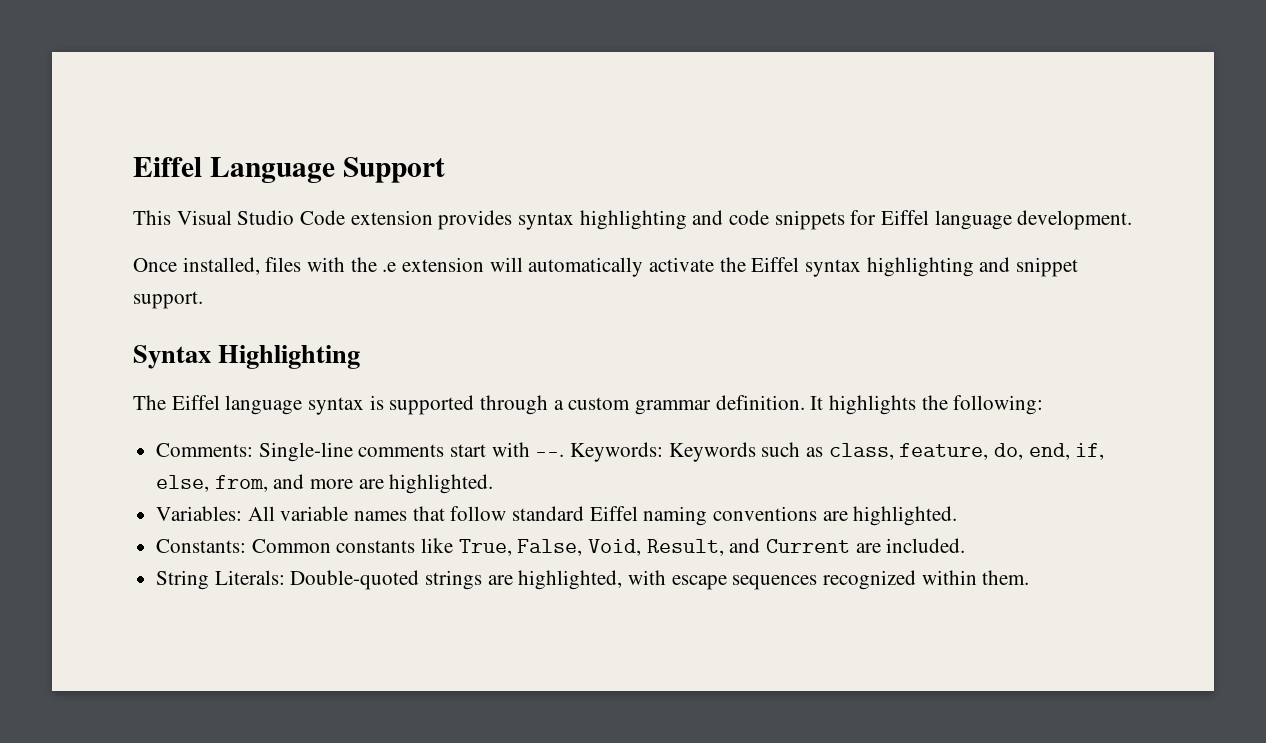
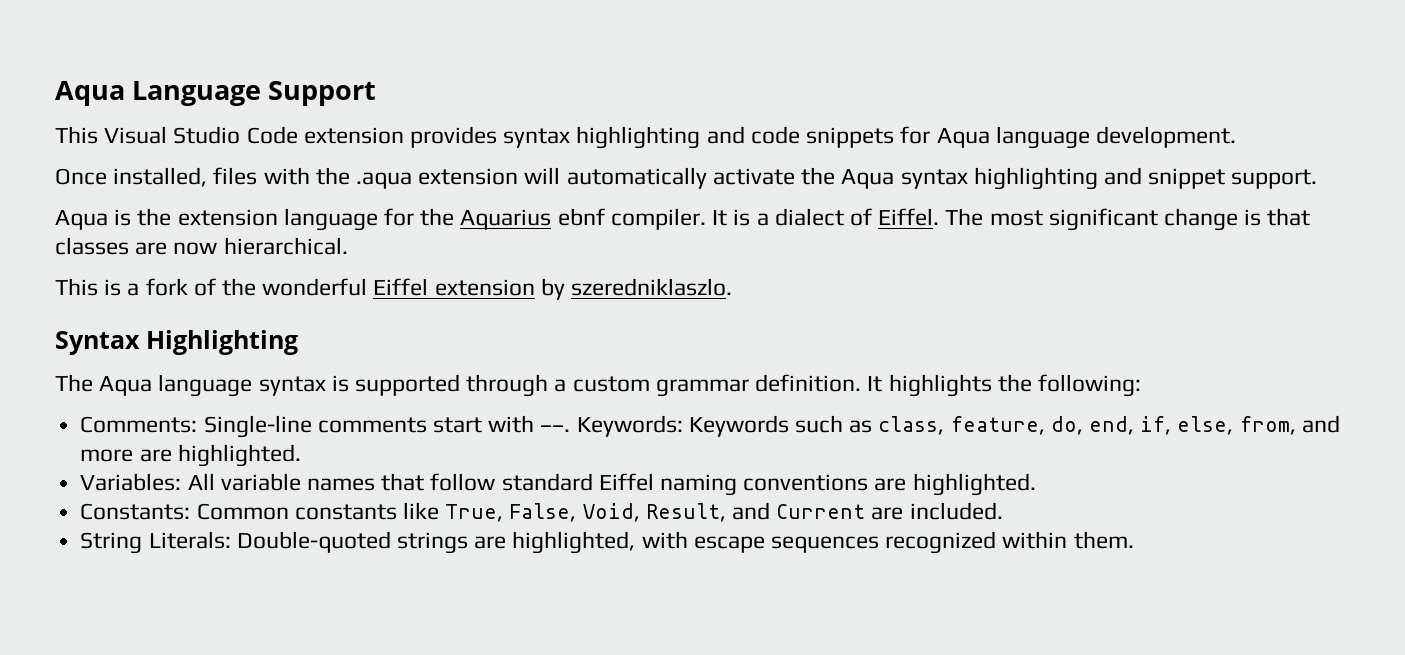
[133,157,202,177] Eiffel -> [55,81,125,106] Aqua
[881,210,930,225] Eiffel -> [936,128,990,148] Aqua
[382,262,397,272] .e -> [356,172,413,189] .aqua
[751,257,800,272] Eiffel -> [841,169,895,189] Aqua
(203, 300) none -> [55,208,1311,231] [55,237,348,255] [55,278,733,300] // Aqua is the extension language for the Aquarius ebnf compiler. It is a dialect of Eiffel. The most significant change is that classes are now hierarchical. // This is a fork of the wonderful Eiffel extension by szeredniklaszlo.
[171,395,220,410] Eiffel -> [99,376,153,396] Aqua

